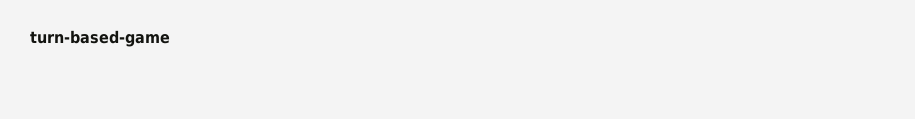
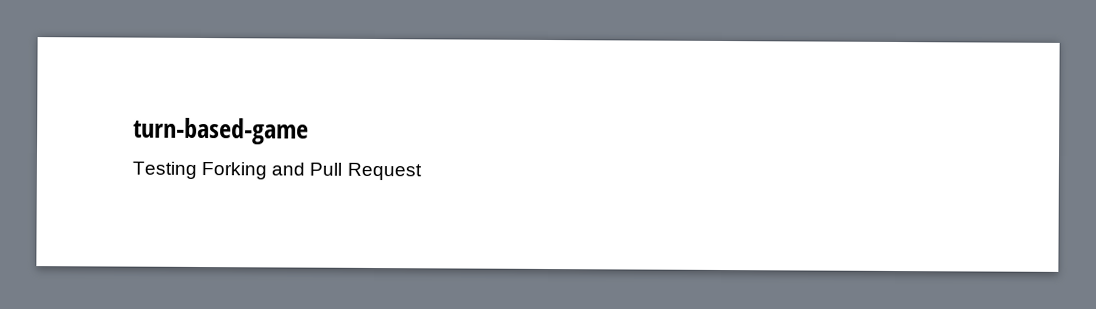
(170, 38) none -> [132,161,422,181] // Testing Forking and Pull Request

